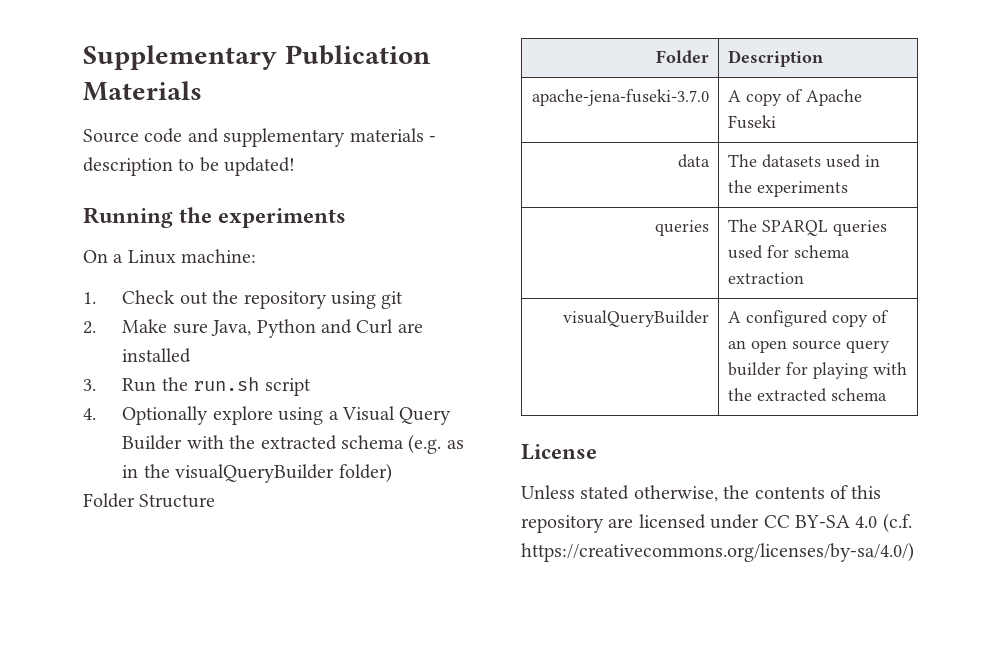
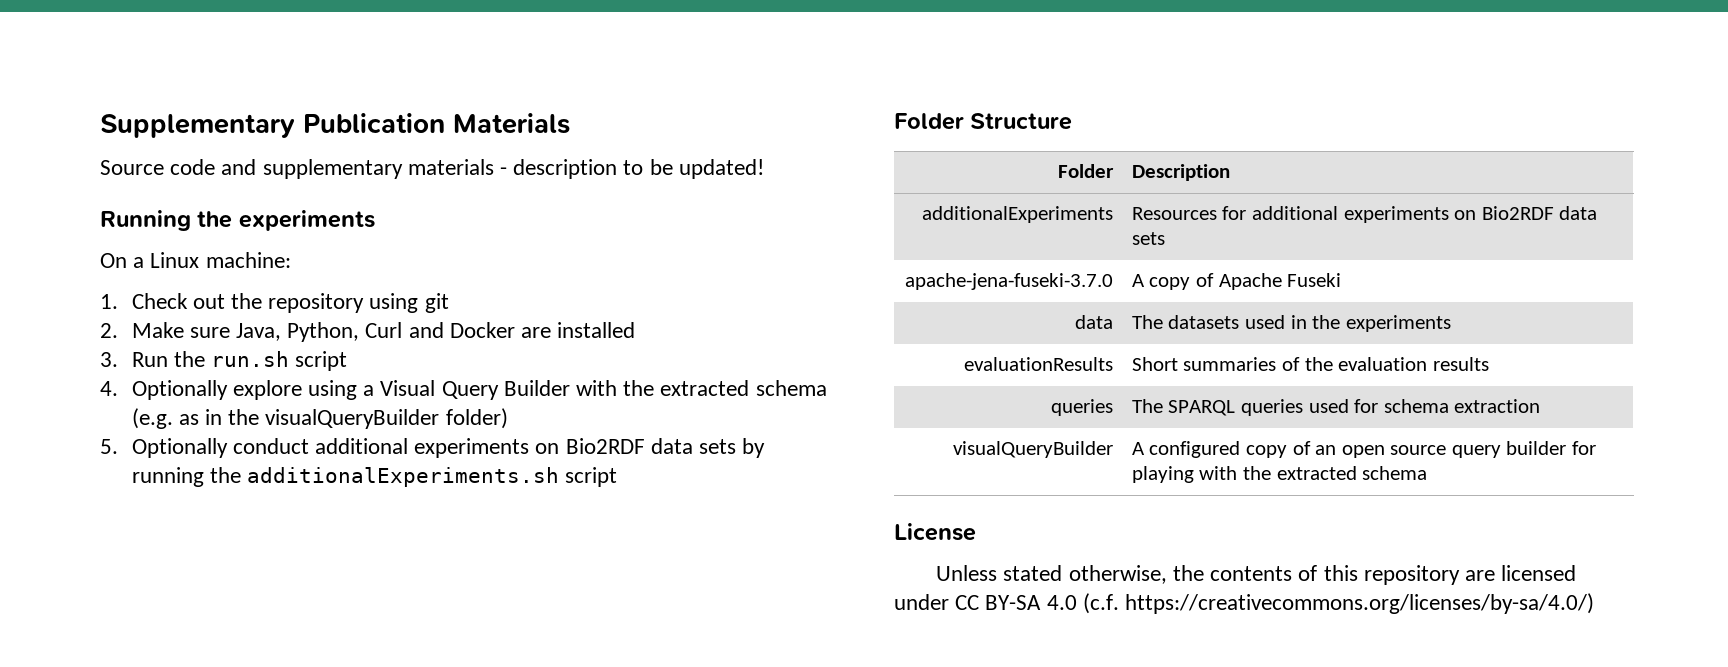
[256,319,394,338] Python and Curl -> [287,322,515,342] Python, Curl and Docker
[83,493,216,508] [656,50,710,63] [727,50,823,67] Folder Structure // Folder | Description -> [100,438,766,458] [131,467,618,487] [894,113,1073,130] [1058,164,1115,178] [1131,164,1230,181] [922,206,1114,223] [1131,206,1598,223] [1131,232,1165,245] 5. Optionally conduct additional experiments on Bio2RDF data sets by running the additionalExperiments.sh script // Folder Structure // Folder | Description // additionalExperiments | Resources for additional experiments on Bio2RDF data sets
(848, 189) none -> [964,357,1114,371] [1131,357,1489,371] // evaluationResults | Short summaries of the evaluation results

